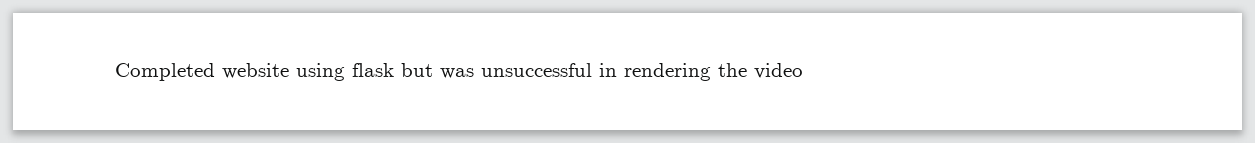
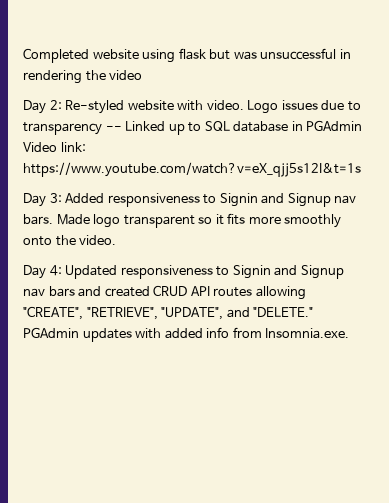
(803, 71) none -> [23,100,361,114] [23,120,363,135] [23,142,86,152] [23,162,361,177] [23,193,357,207] [23,213,342,228] [23,235,117,246] [23,265,344,279] [23,285,306,300] [23,306,314,320] [23,327,350,342] // Day 2: Re-styled website with video. Logo issues due to transparency -- Linked up to SQL database in PGAdmin Video link: https://www.youtube.com/watch?v=eX_qjj5s12I&t=1s // Day 3: Added responsiveness to Signin and Signup nav bars. Made logo transparent so it fits more smoothly onto the video. // Day 4: Updated responsiveness to Signin and Signup nav bars and created CRUD API routes allowing "CREATE", "RETRIEVE", "UPDATE", and "DELETE." PGAdmin updates with added info from Insomnia.exe.

